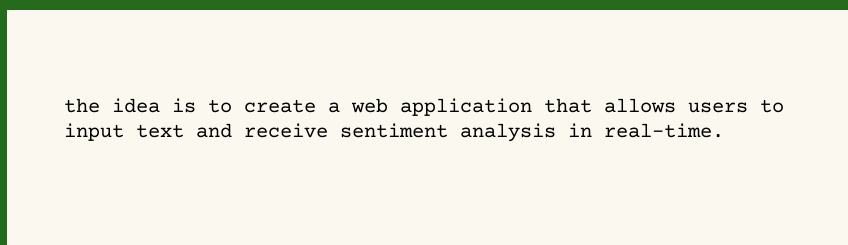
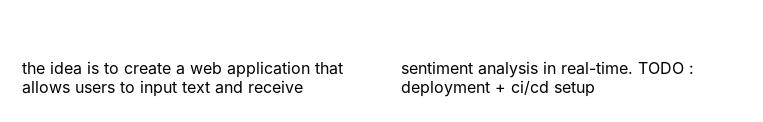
(724, 130) none -> [638,62,694,74] [401,80,595,97] TODO : deployment + ci/cd setup

